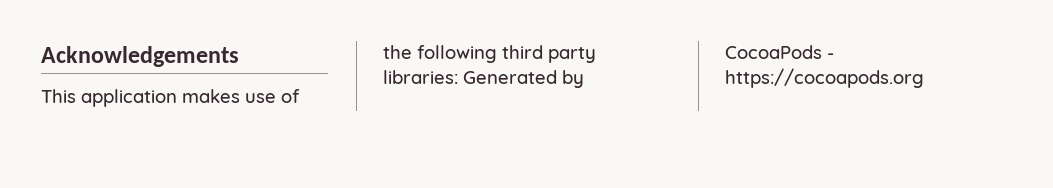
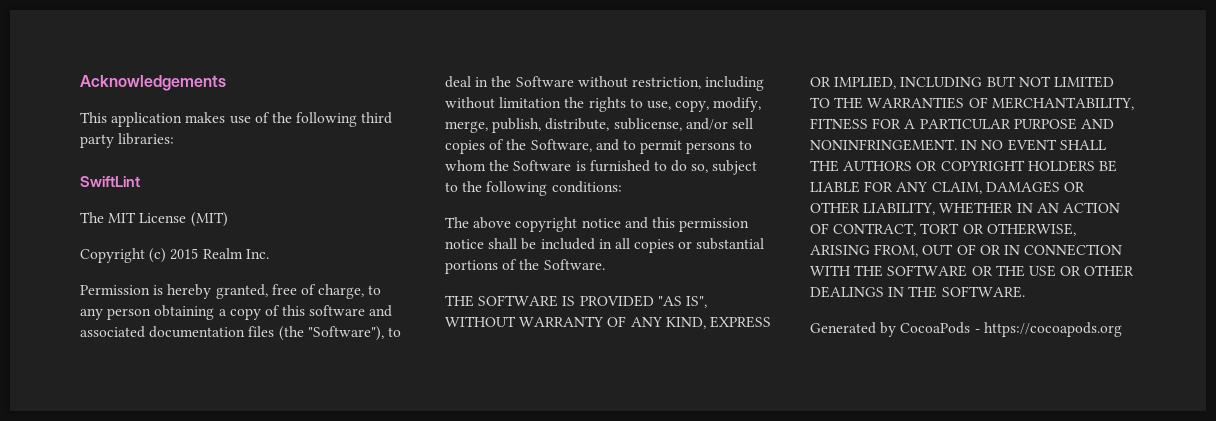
(458, 77) none -> [80,176,140,187] [80,212,228,227] [80,248,269,263] [80,284,382,299] [80,305,393,320] [80,326,401,341] [445,76,765,91] [445,97,762,112] [445,118,753,133] [445,139,753,154] [445,160,758,175] [445,181,622,196] [445,217,750,232] [445,238,765,253] [445,259,605,274] [445,295,707,308] [445,316,771,329] [810,76,1114,89] [810,97,1134,110] [810,118,1114,130] [810,139,1106,151] [810,160,1117,172] [810,181,1085,194] [810,202,1120,215] [810,223,1076,236] [810,244,1123,257] [810,265,1135,277] [810,286,1025,298] // SwiftLint // The MIT License (MIT) // Copyright (c) 2015 Realm Inc. // Permission is hereby granted, free of charge, to any person obtaining a copy of this software and associated documentation files (the "Software"), to deal in the Software without restriction, including without limitation the rights to use, copy, modify, merge, publish, distribute, sublicense, and/or sell copies of the Software, and to permit persons to whom the Software is furnished to do so, subject to the following conditions: // The above copyright notice and this permission notice shall be included in all copies or substantial portions of the Software. // THE SOFTWARE IS PROVIDED "AS IS", WITHOUT WARRANTY OF ANY KIND, EXPRESS OR IMPLIED, INCLUDING BUT NOT LIMITED TO THE WARRANTIES OF MERCHANTABILITY, FITNESS FOR A PARTICULAR PURPOSE AND NONINFRINGEMENT. IN NO EVENT SHALL THE AUTHORS OR COPYRIGHT HOLDERS BE LIABLE FOR ANY CLAIM, DAMAGES OR OTHER LIABILITY, WHETHER IN AN ACTION OF CONTRACT, TORT OR OTHERWISE, ARISING FROM, OUT OF OR IN CONNECTION WITH THE SOFTWARE OR THE USE OR OTHER DEALINGS IN THE SOFTWARE. //

